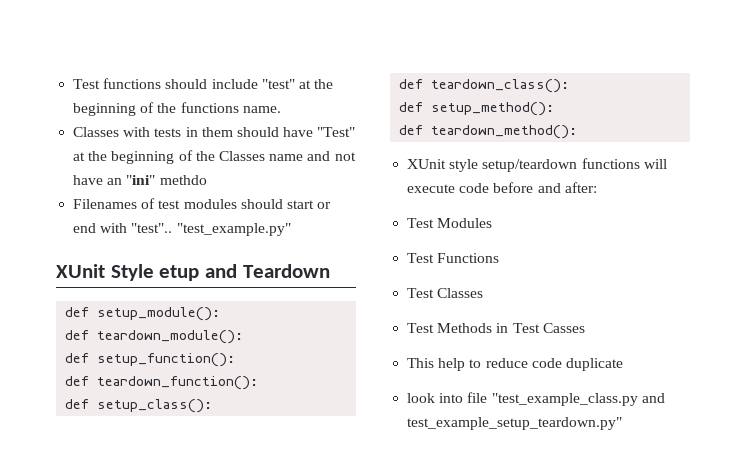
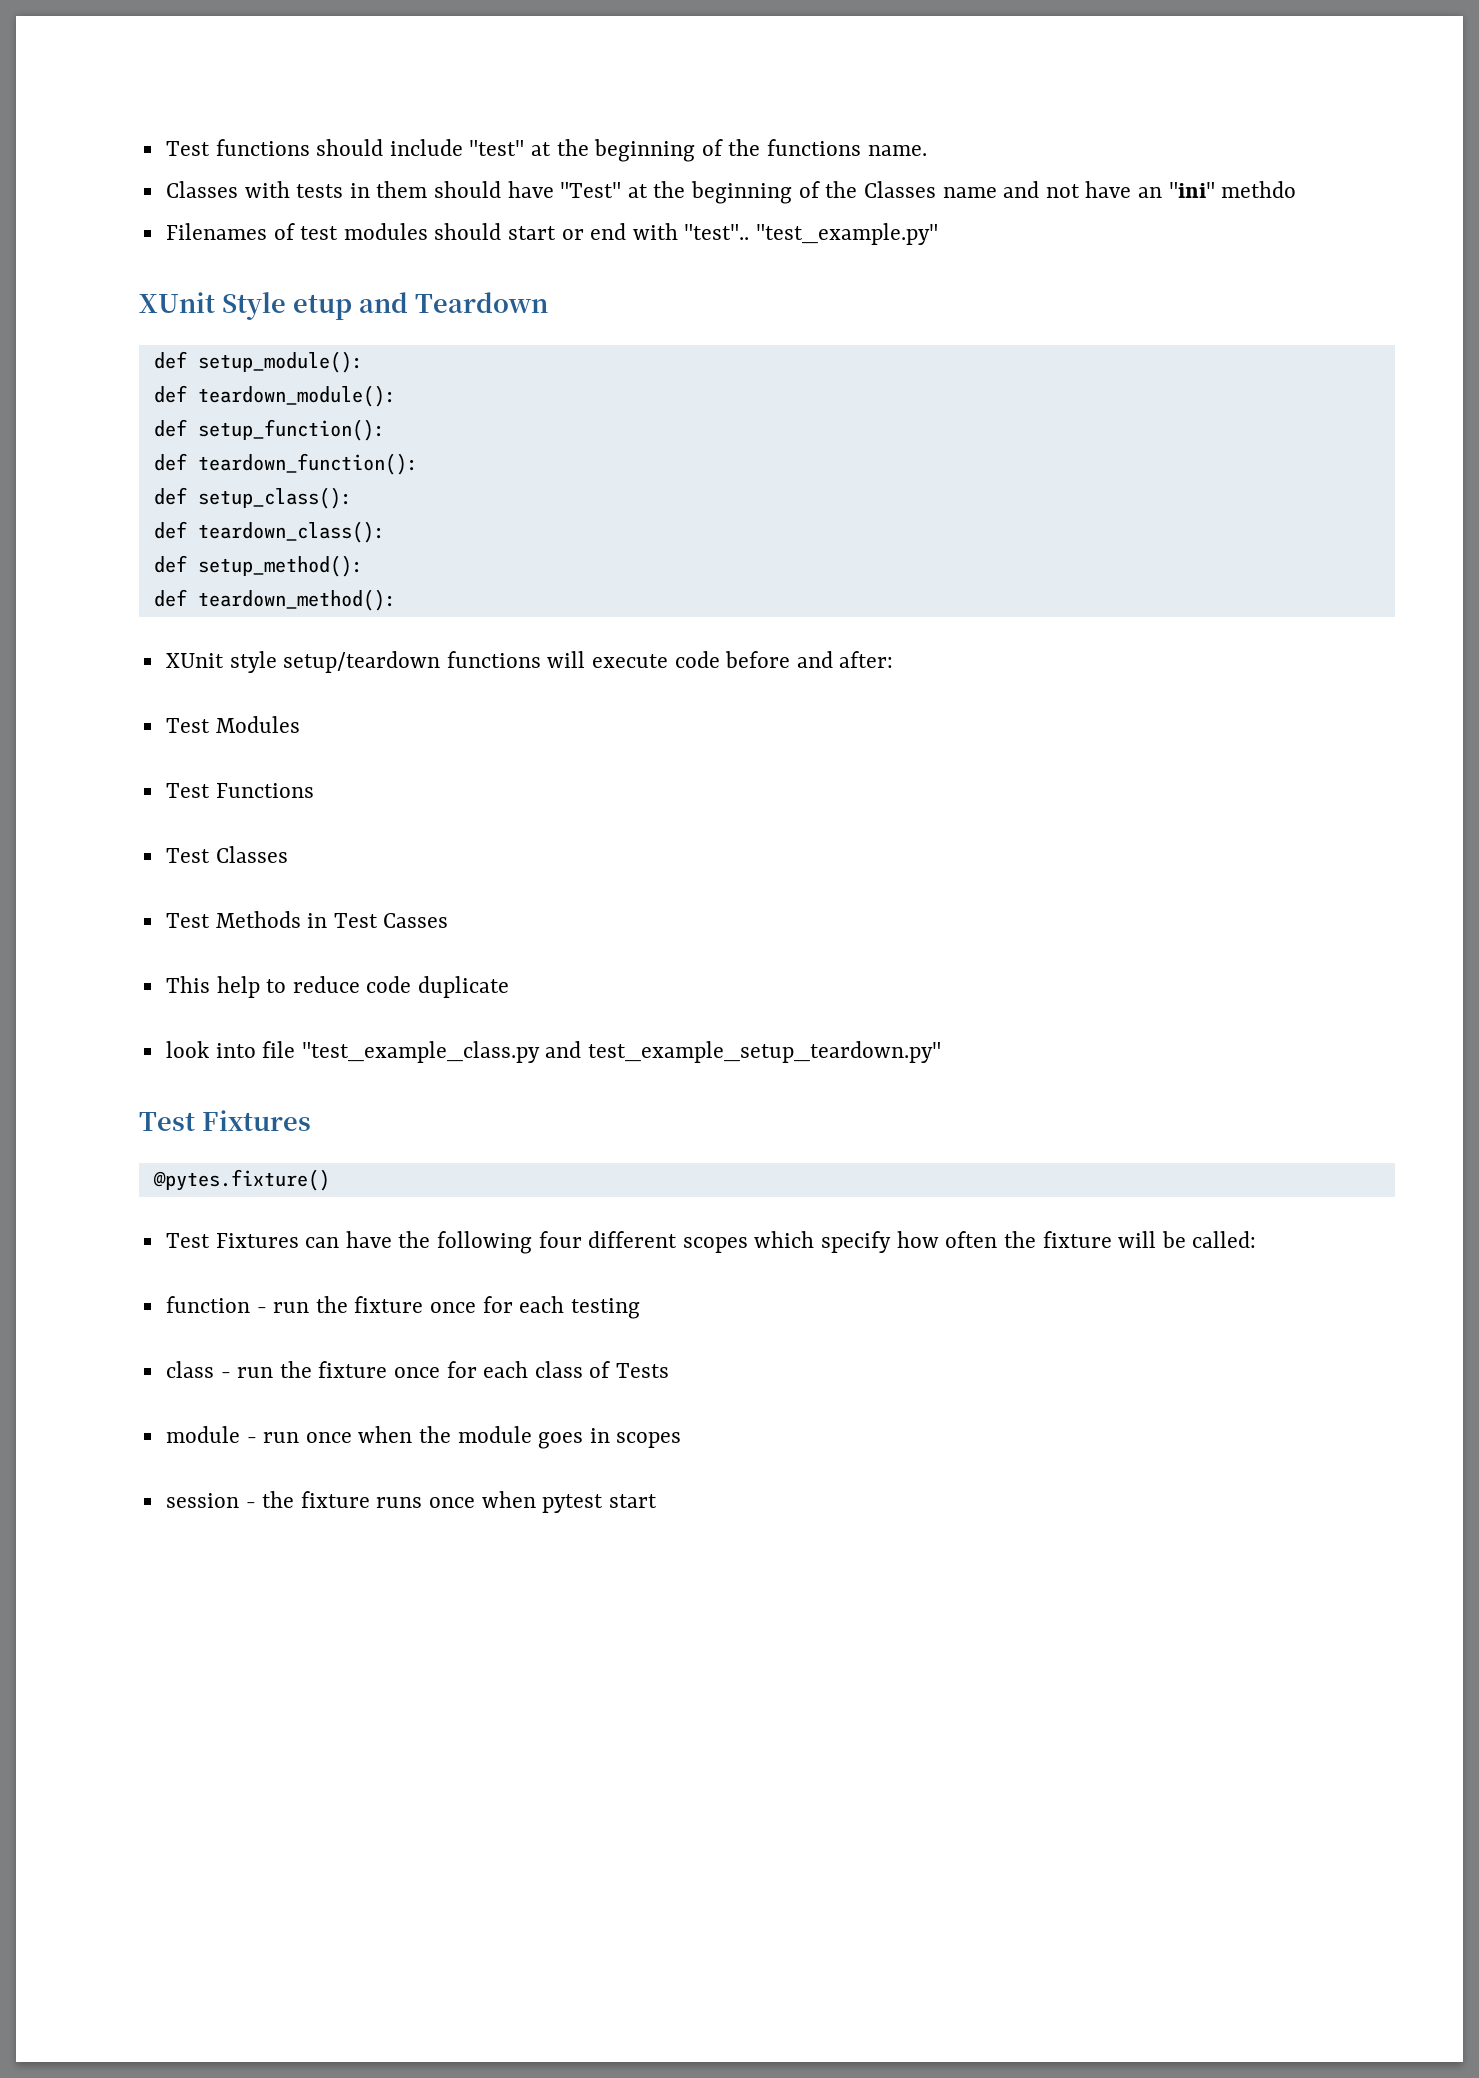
(623, 423) none -> [139,1110,311,1131] [152,1169,330,1191] [165,1231,1257,1254] [165,1296,640,1319] [165,1361,670,1378] [165,1426,682,1449] [165,1491,657,1513] // Test Fixtures // @pytes.fixture() // Test Fixtures can have the following four different scopes which specify how often the fixture will be called: // function - run the fixture once for each testing // class - run the fixture once for each class of Tests // module - run once when the module goes in scopes // session - the fixture runs once when pytest start

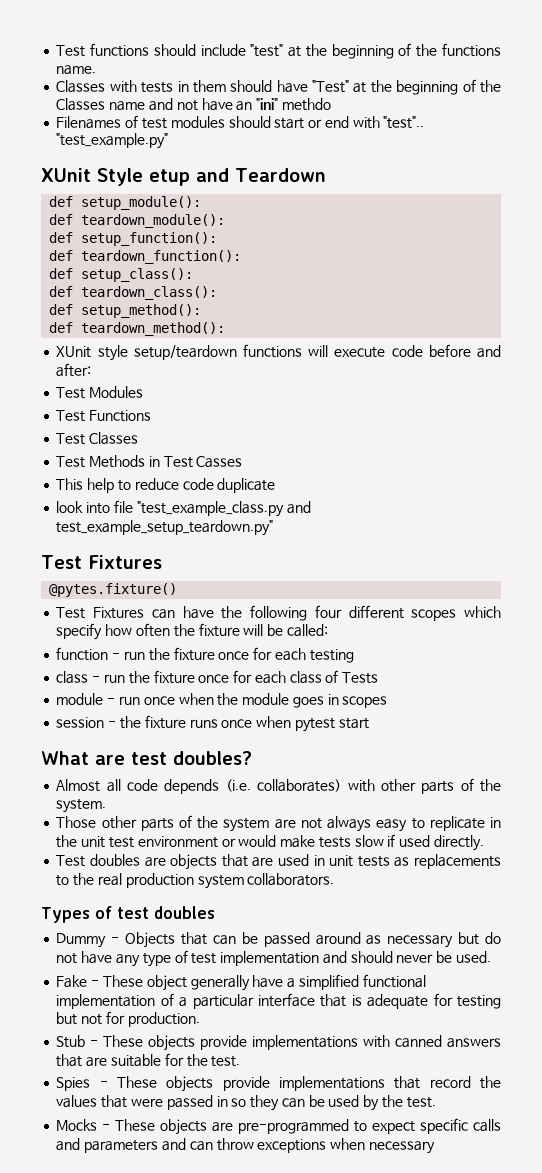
(657, 1501) none -> [41,751,252,765] [56,778,502,794] [56,799,107,813] [56,815,501,832] [56,834,484,851] [56,854,502,870] [56,873,335,889] [41,906,215,923] [56,932,501,948] [56,950,491,967] [56,974,426,991] [56,993,501,1009] [56,1011,200,1027] [56,1035,501,1051] [56,1053,241,1067] [56,1076,501,1092] [56,1095,436,1111] [56,1118,502,1135] [56,1138,435,1154] // What are test doubles? // Almost all code depends (i.e. collaborates) with other parts of the system. // Those other parts of the system are not always easy to replicate in the unit test environment or would make tests slow if used directly. // Test doubles are objects that are used in unit tests as replacements to the real production system collaborators. // Types of test doubles // Dummy - Objects that can be passed around as necessary but do not have any type of test implementation and should never be used. // Fake - These object generally have a simplified functional implementation of a particular interface that is adequate for testing but not for production. // Stub - These objects provide implementations with canned answers that are suitable for the test. // Spies - These objects provide implementations that record the values that were passed in so they can be used by the test. // Mocks - These objects are pre-programmed to expect specific calls and parameters and can throw exceptions when necessary

